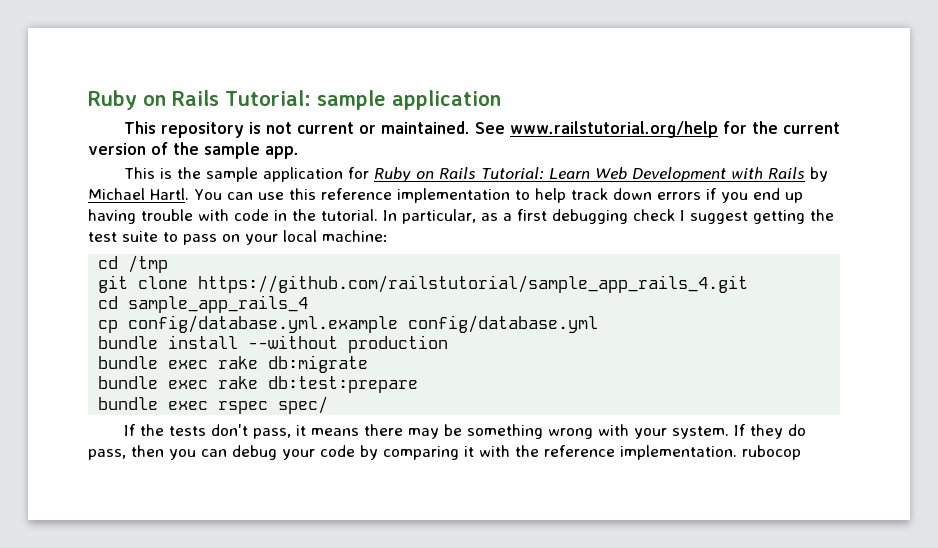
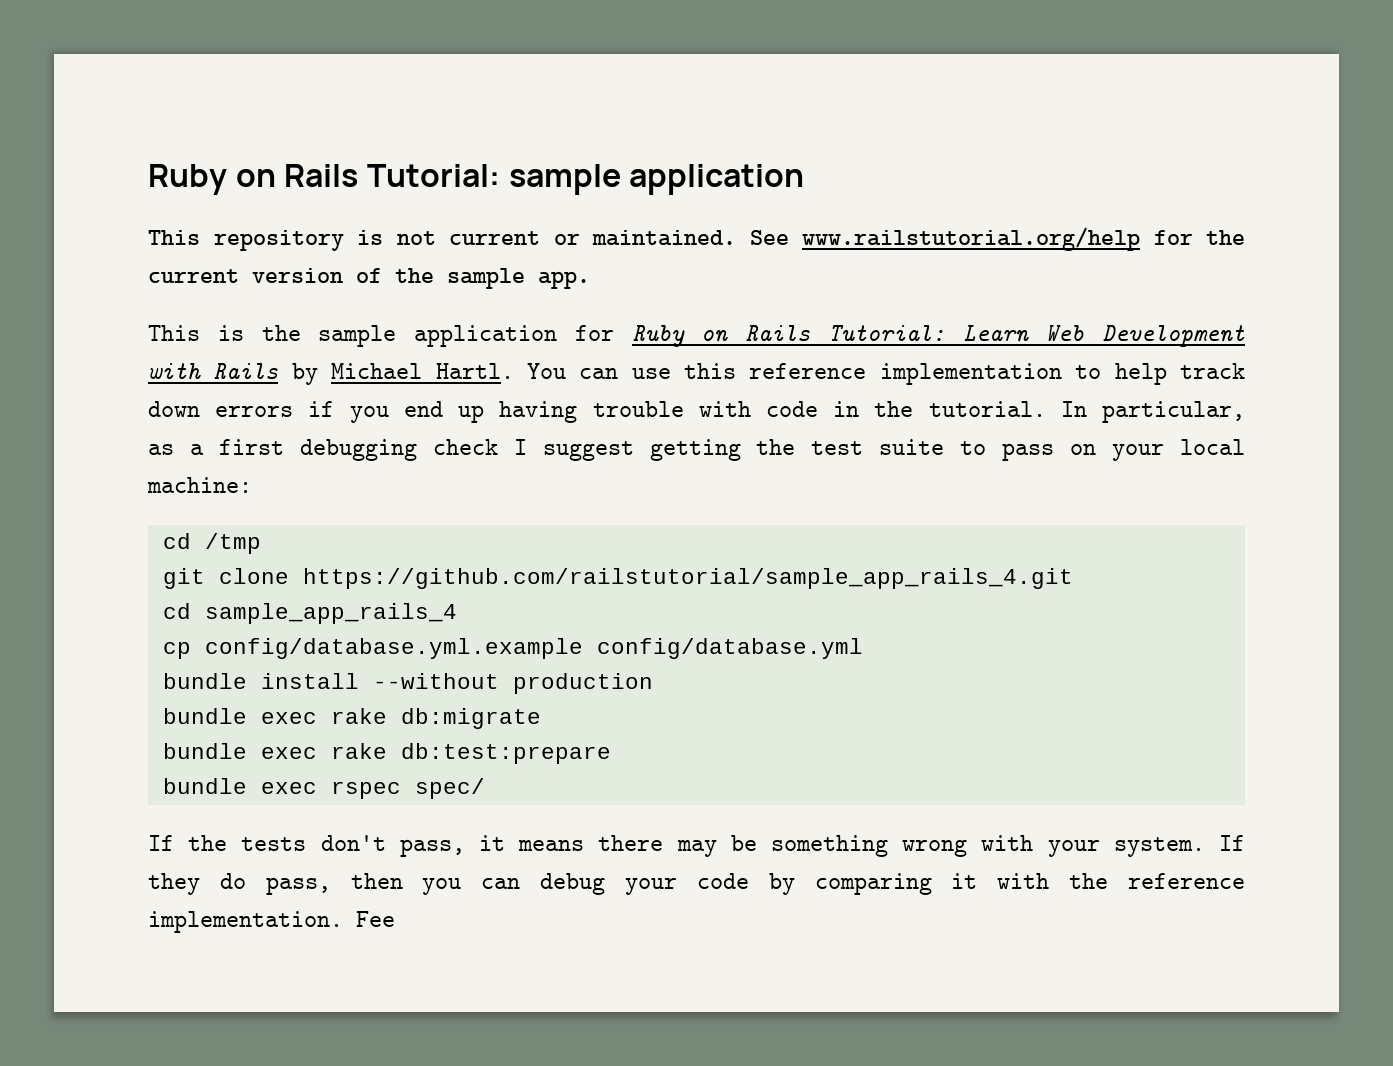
[742,445,801,460] rubocop -> [356,911,395,927] Fee

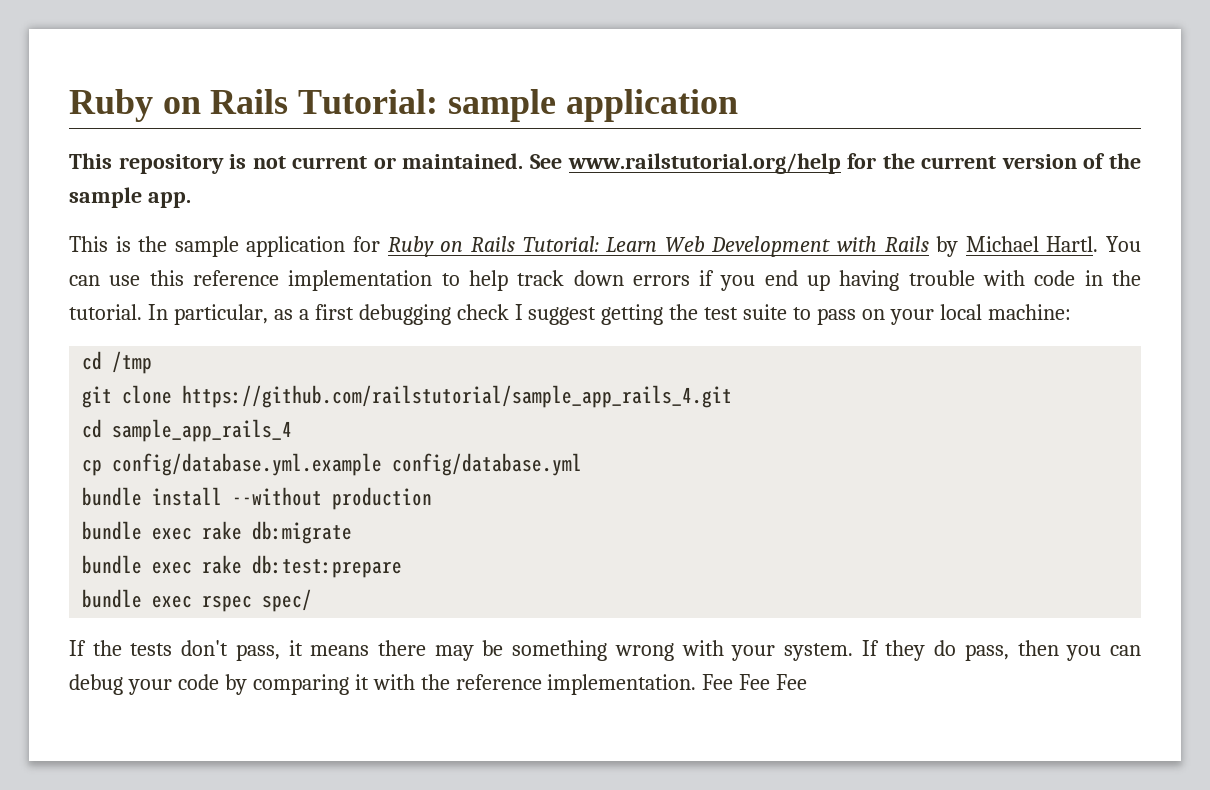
(395, 919) none -> [739,674,808,690] Fee Fee

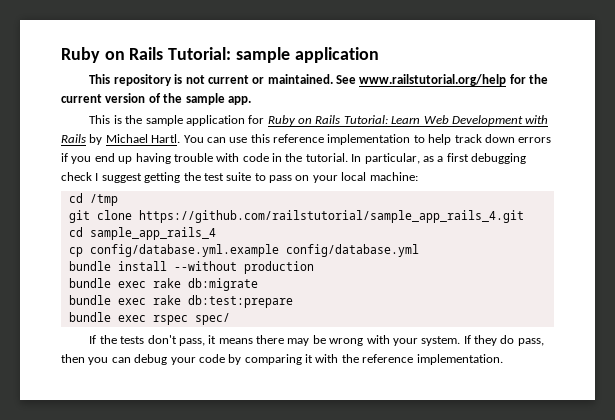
[512,640,608,661] something -> (326, 339) none
[702,674,808,690] Fee Fee Fee -> (503, 359) none

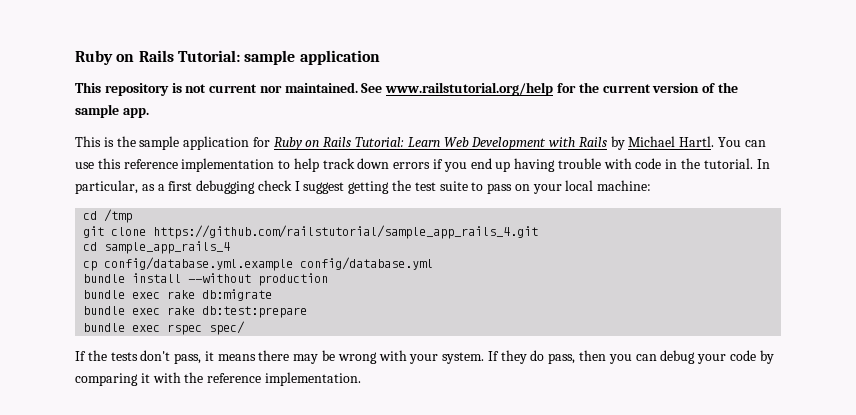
[252,77,265,84] or -> [259,85,282,93] nor

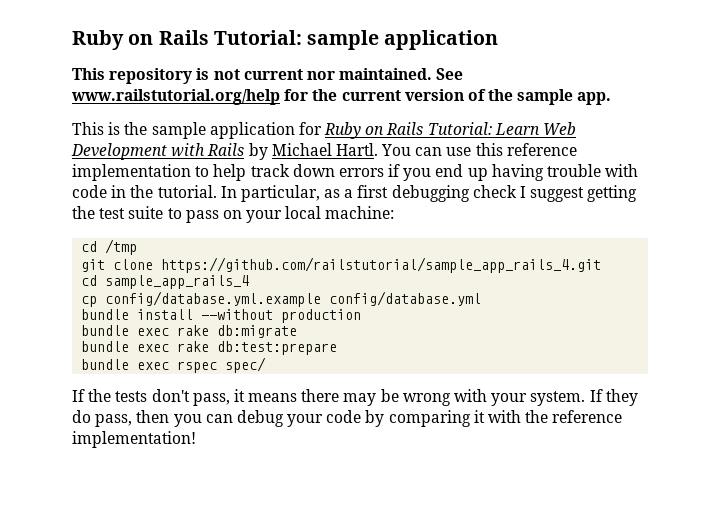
[264,372,361,386] implementation. -> [72,431,196,448] implementation!

